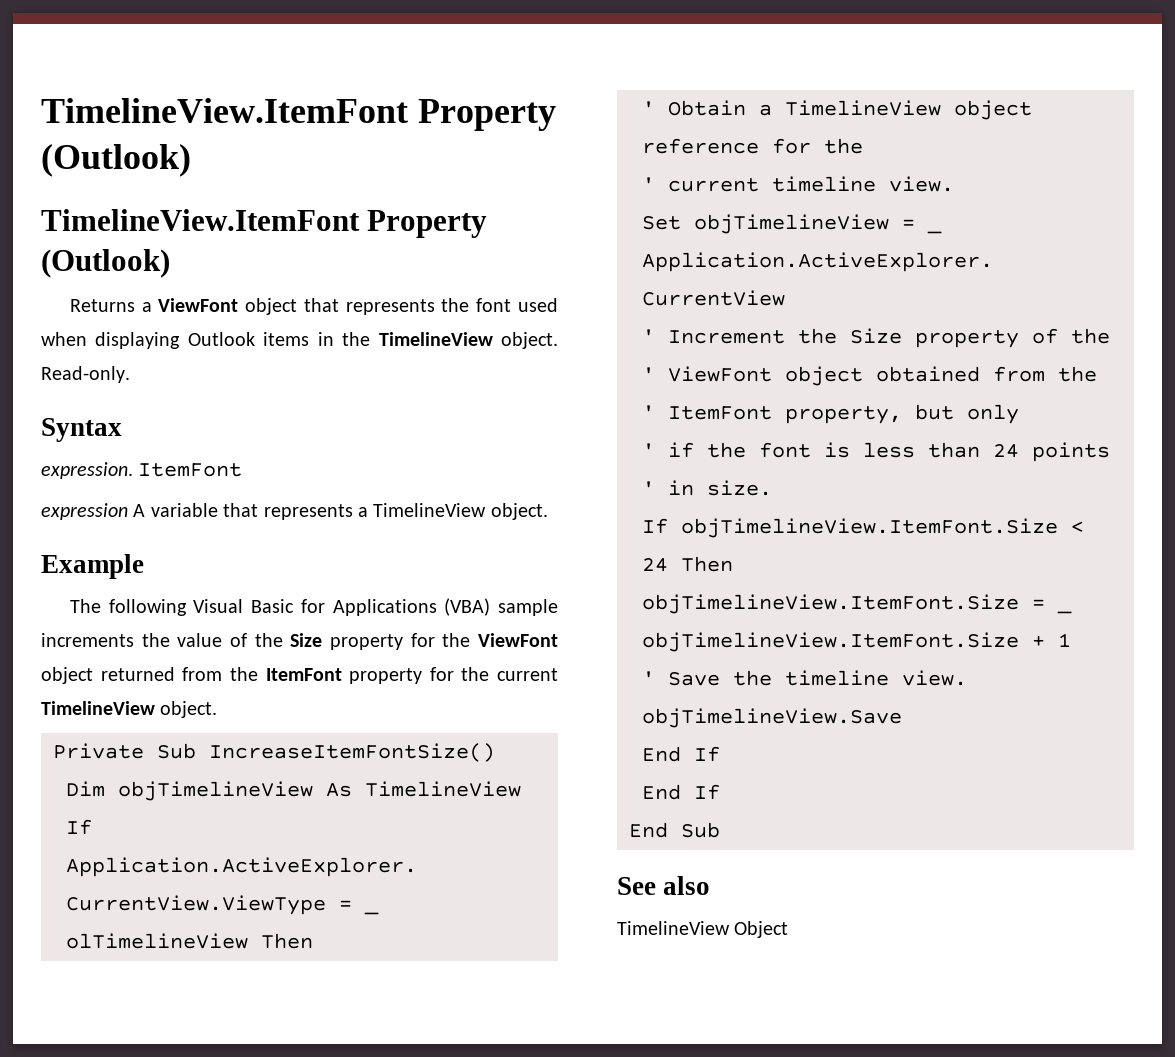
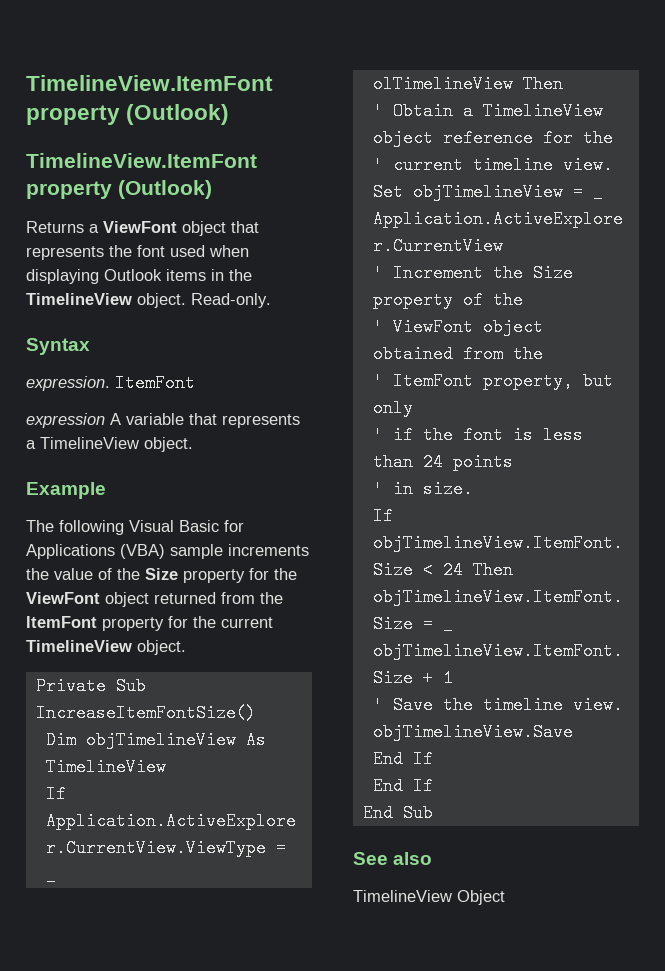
[41,98,556,131] TimelineView.ItemFont Property -> [26,75,273,91] [26,105,120,125] TimelineView.ItemFont property
[367,210,488,238] Property -> [26,181,112,199] property

